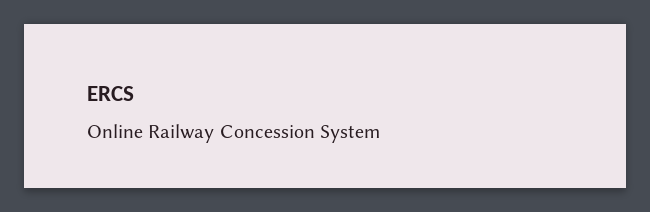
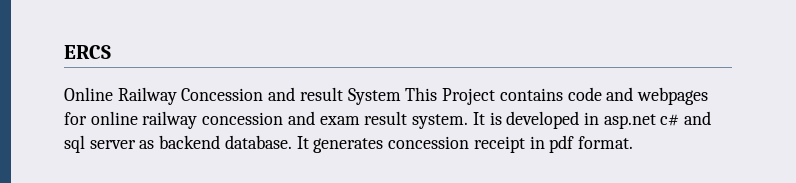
[320,125,381,143] System -> [268,87,708,105] [64,111,712,129] [64,135,633,153] and result System This Project contains code and webpages for online railway concession and exam result system. It is developed in asp.net c# and sql server as backend database. It generates concession receipt in pdf format.

